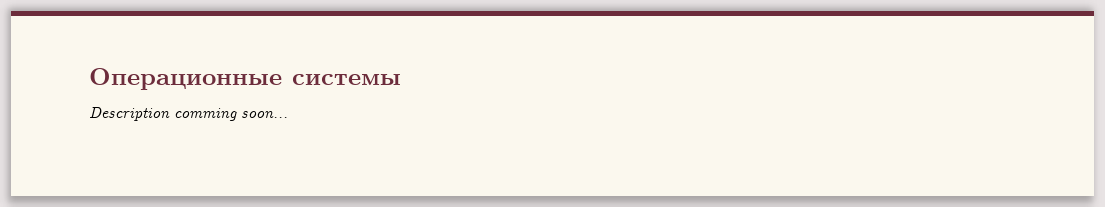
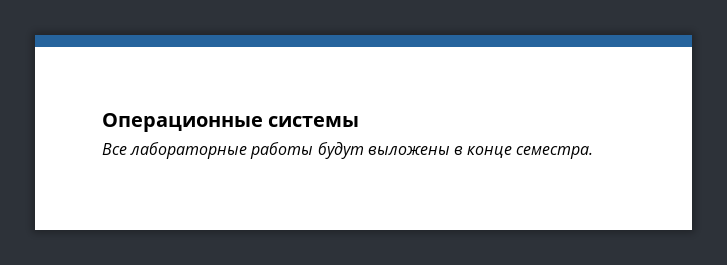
[89,107,288,121] Description comming soon... -> [102,142,594,159] Все лабораторные работы будут выложены в конце семестра.

